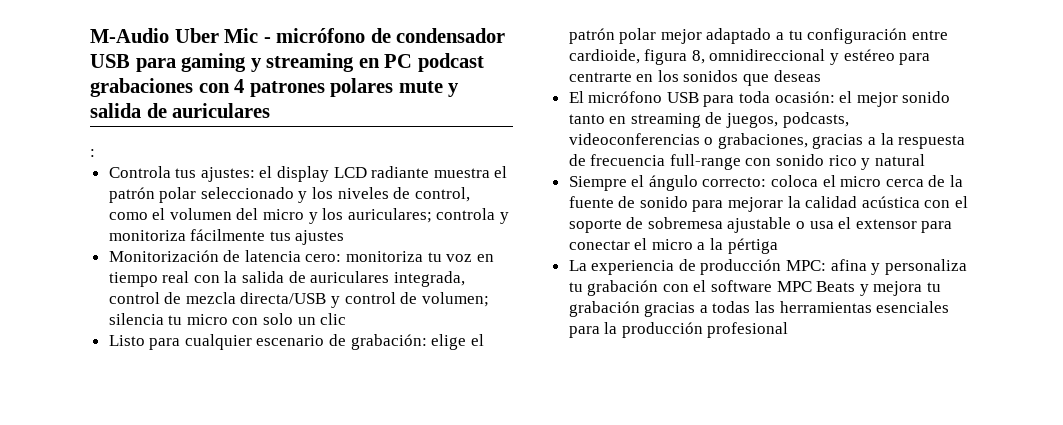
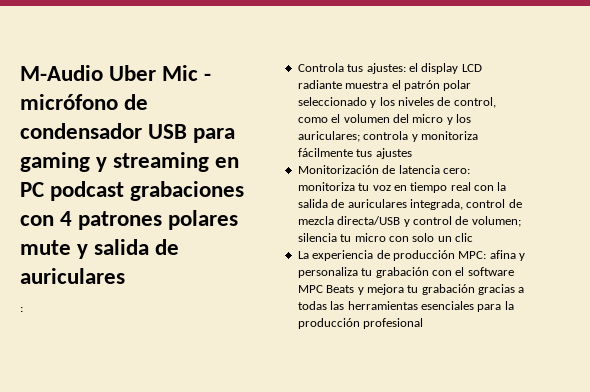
[108,334,484,350] [568,28,948,44] [568,49,931,65] [568,70,821,86] [568,91,951,107] [568,112,849,128] [568,133,966,149] [568,154,925,170] [568,175,964,191] [568,196,969,212] [568,217,953,233] [568,238,778,254] // Listo para cualquier escenario de grabación: elige el patrón polar mejor adaptado a tu configuración entre cardioide, figura 8, omnidireccional y estéreo para centrarte en los sonidos que deseas // El micrófono USB para toda ocasión: el mejor sonido tanto en streaming de juegos, podcasts, videoconferencias o grabaciones, gracias a la respuesta de frecuencia full-range con sonido rico y natural // Siempre el ángulo correcto: coloca el micro cerca de la fuente de sonido para mejorar la calidad acústica con el soporte de sobremesa ajustable o usa el extensor para conectar el micro a la pértiga -> (473, 237) none

